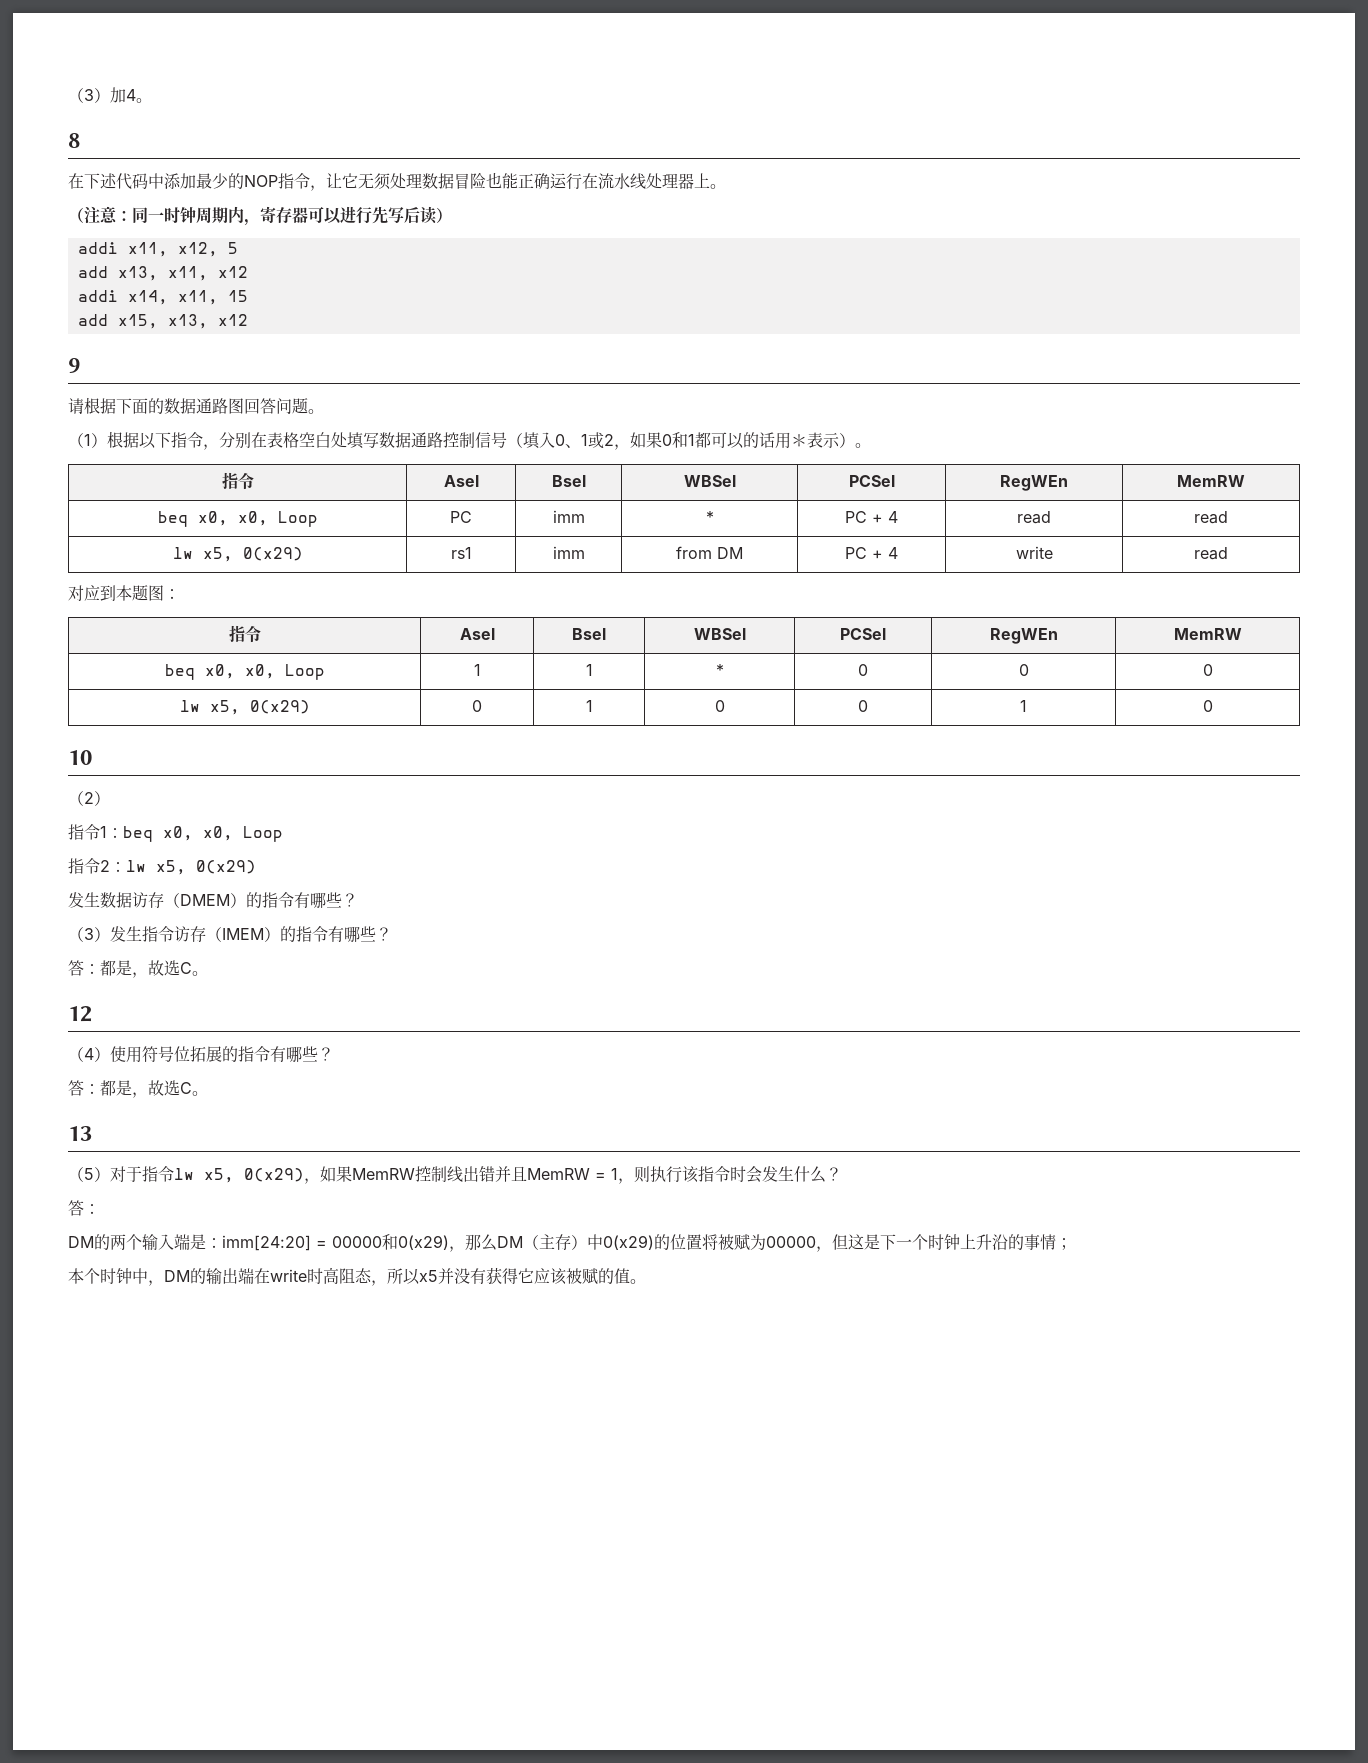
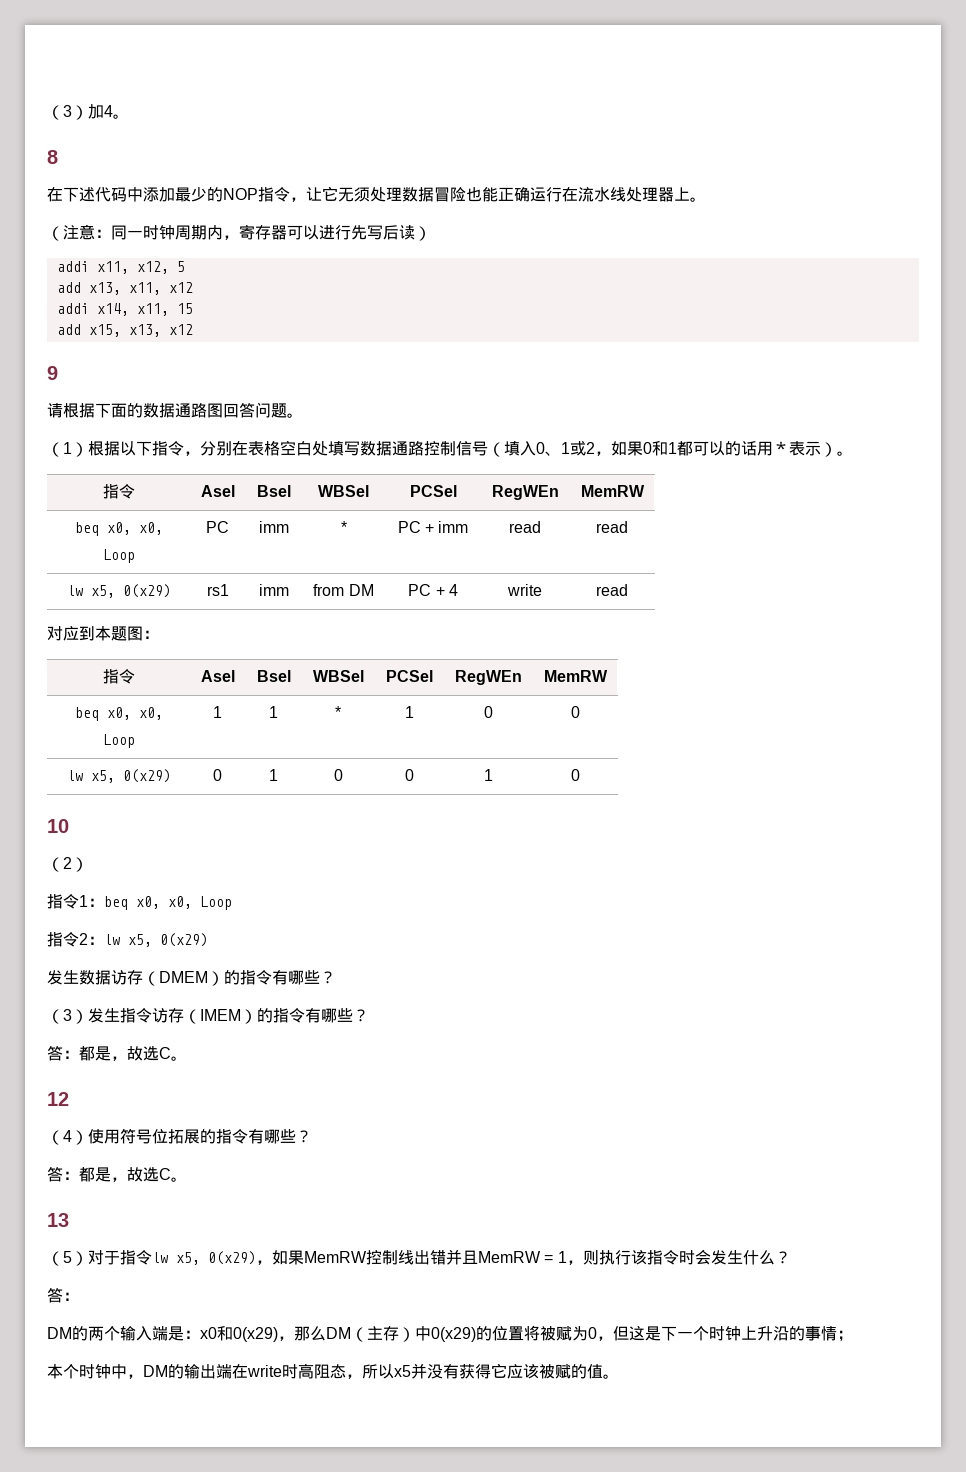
[888,511,898,523] 4 -> [438,521,469,533] imm
[858,664,868,676] 0 -> [404,706,414,718] 1
[222,1235,382,1251] imm[24:20] = 00000 -> [200,1327,217,1339] x0
[766,1236,816,1248] 00000 -> [588,1327,597,1339] 0

